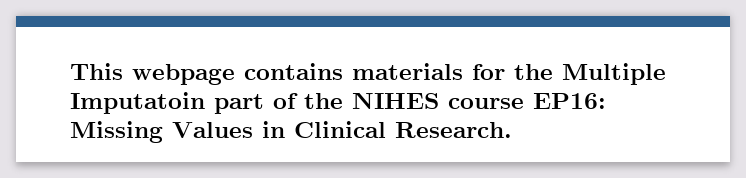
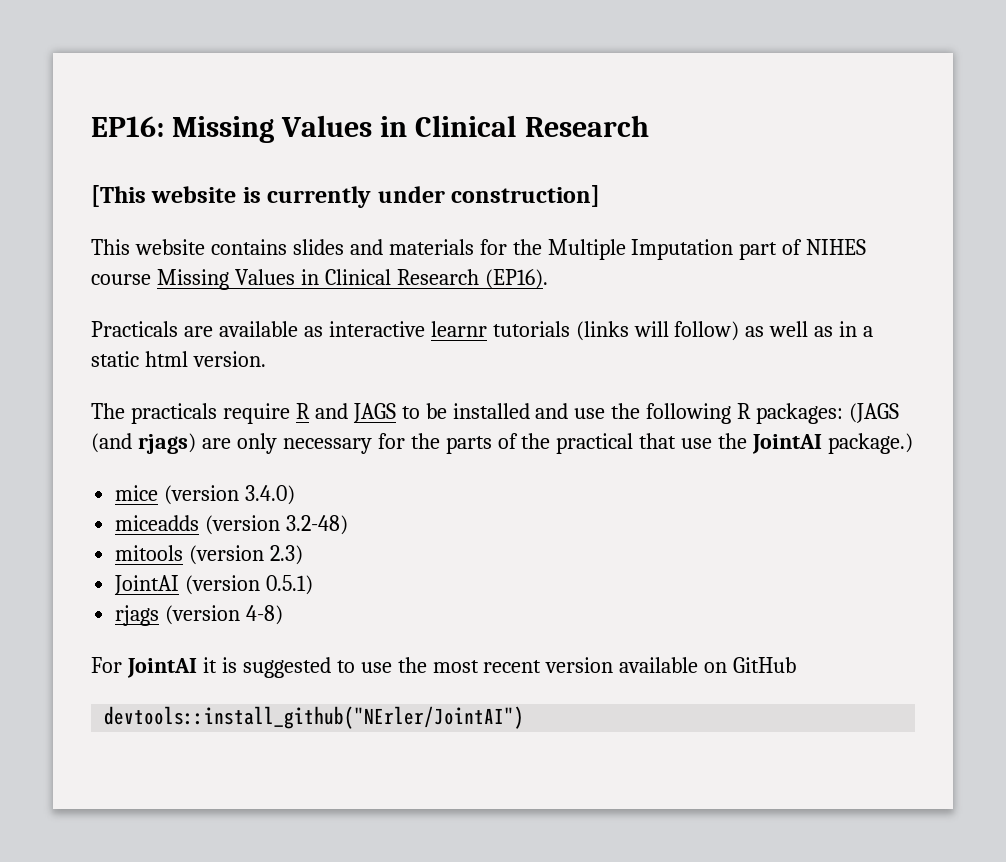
[70,63,666,85] [70,92,524,114] This webpage contains materials for the Multiple Imputatoin part of the NIHES course -> (91, 126) none
[395,122,512,138] Research. -> [524,115,649,137] [91,185,601,208] [91,239,867,260] [91,269,548,290] [91,321,874,341] [91,351,266,367] [91,403,900,424] [91,433,914,454] [115,485,296,505] [115,515,349,535] [115,545,304,565] [114,575,314,595] [115,605,284,626] [91,657,797,678] [104,706,525,729] Research // [This website is currently under construction] // This website contains slides and materials for the Multiple Imputation part of NIHES course Missing Values in Clinical Research (EP16). // Practicals are available as interactive learnr tutorials (links will follow) as well as in a static html version. // The practicals require R and JAGS to be installed and use the following R packages: (JAGS (and rjags) are only necessary for the parts of the practical that use the JointAI package.) // mice (version 3.4.0) // miceadds (version 3.2-48) // mitools (version 2.3) // JointAI (version 0.5.1) // rjags (version 4-8) // For JointAI it is suggested to use the most recent version available on GitHub // devtools::install_github("NErler/JointAI")

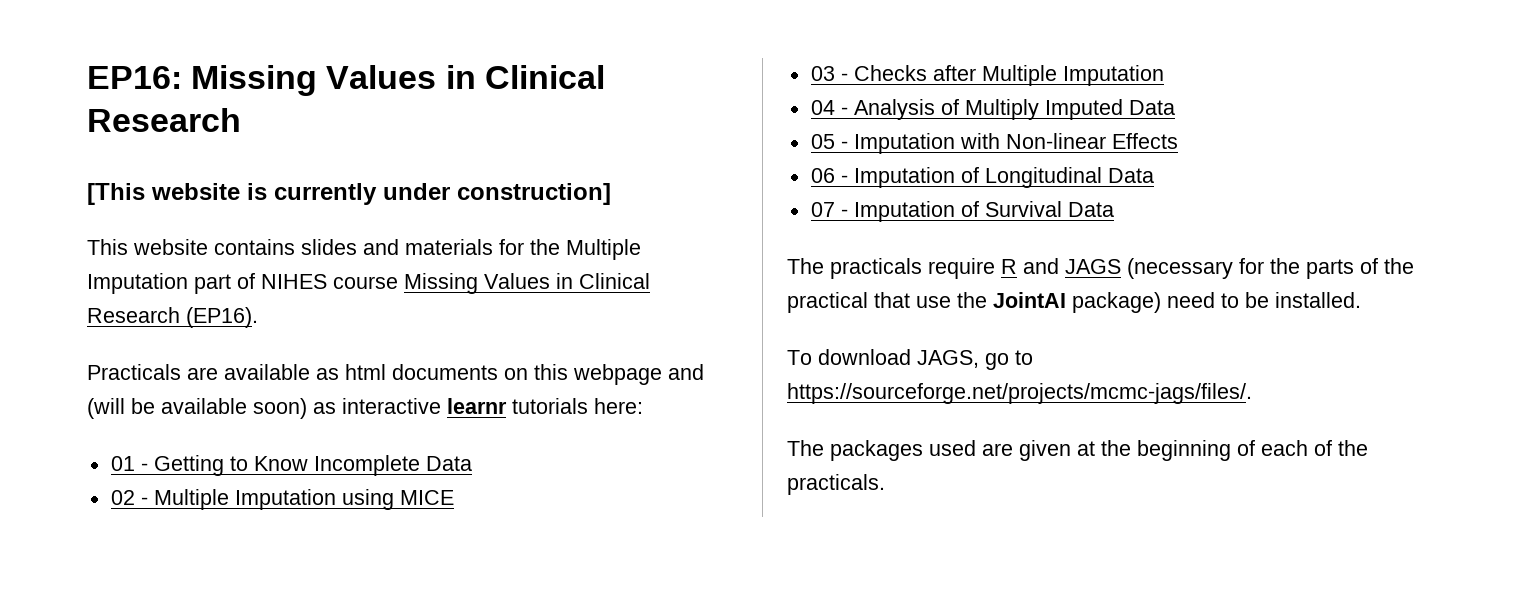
[328,321,874,341] [91,351,266,367] interactive learnr tutorials (links will follow) as well as in a static html version. -> [345,364,704,385] [87,398,643,419] [110,455,472,476] [110,489,454,510] [810,65,1164,86] [810,99,1175,120] [810,133,1178,154] [810,167,1154,188] [810,201,1114,222] html documents on this webpage and (will be available soon) as interactive learnr tutorials here: // 01 - Getting to Know Incomplete Data // 02 - Multiple Imputation using MICE // 03 - Checks after Multiple Imputation // 04 - Analysis of Multiply Imputed Data // 05 - Imputation with Non-linear Effects // 06 - Imputation of Longitudinal Data // 07 - Imputation of Survival Data
[401,403,900,424] [91,433,372,454] to be installed and use the following R packages: (JAGS (and rjags) are only necessary -> [1127,258,1233,279] (necessary
[828,433,914,454] [115,485,296,505] [115,515,349,535] [115,545,304,565] [114,575,314,595] [115,605,284,626] [91,657,797,678] [104,706,525,729] package.) // mice (version 3.4.0) // miceadds (version 3.2-48) // mitools (version 2.3) // JointAI (version 0.5.1) // rjags (version 4-8) // For JointAI it is suggested to use the most recent version available on GitHub // devtools::install_github("NErler/JointAI") -> [1072,292,1361,313] [787,349,1033,370] [787,383,1252,404] [787,440,1368,461] [787,474,885,495] package) need to be installed. // To download JAGS, go to https://sourceforge.net/projects/mcmc-jags/files/. // The packages used are given at the beginning of each of the practicals.

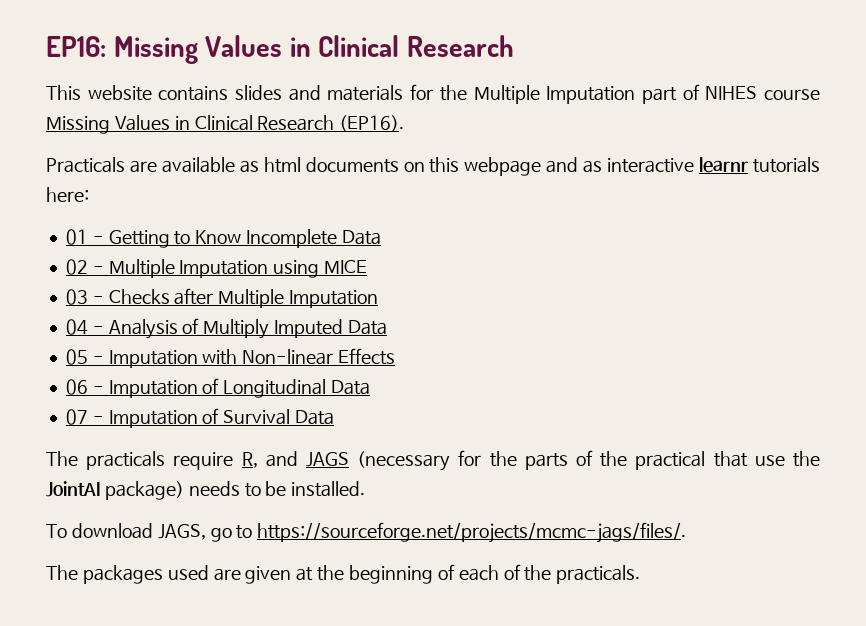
[87,183,611,205] // [This website is currently under construction] -> (514, 46) none
[87,398,307,419] (will be available soon) -> (579, 165) none
[1001,259,1017,274] R -> [241,452,258,468] R,
[1167,292,1215,308] need -> [188,481,240,496] needs

